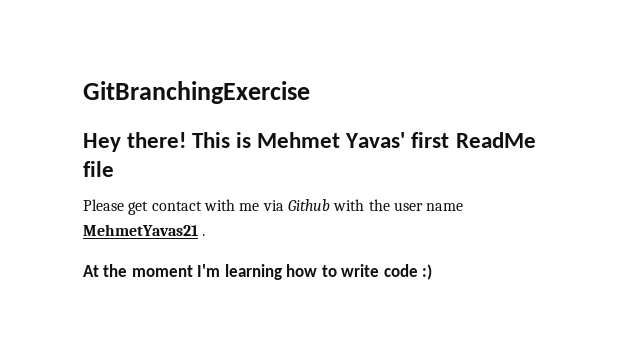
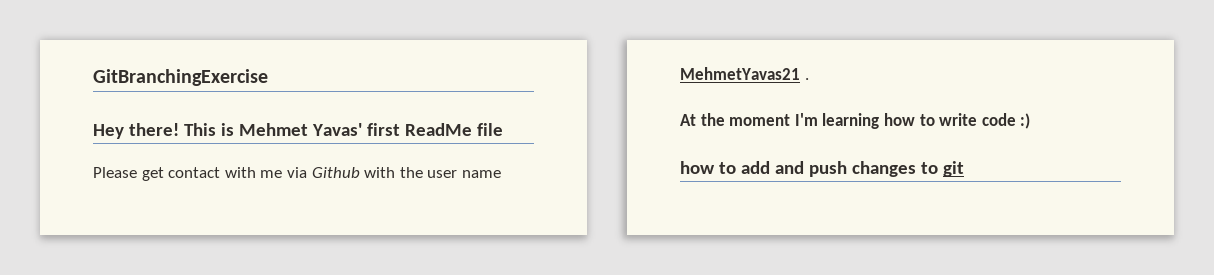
(433, 272) none -> [680,161,964,177] // how to add and push changes to git

